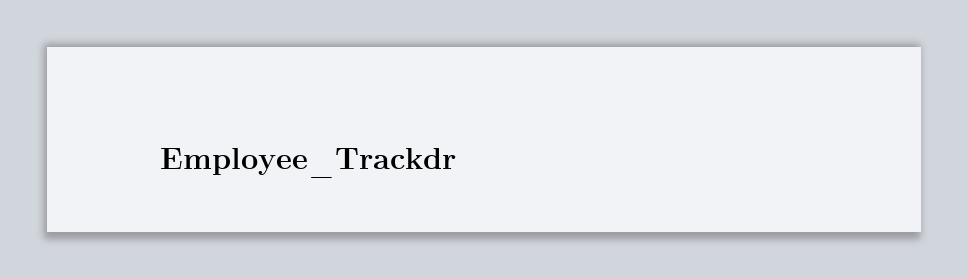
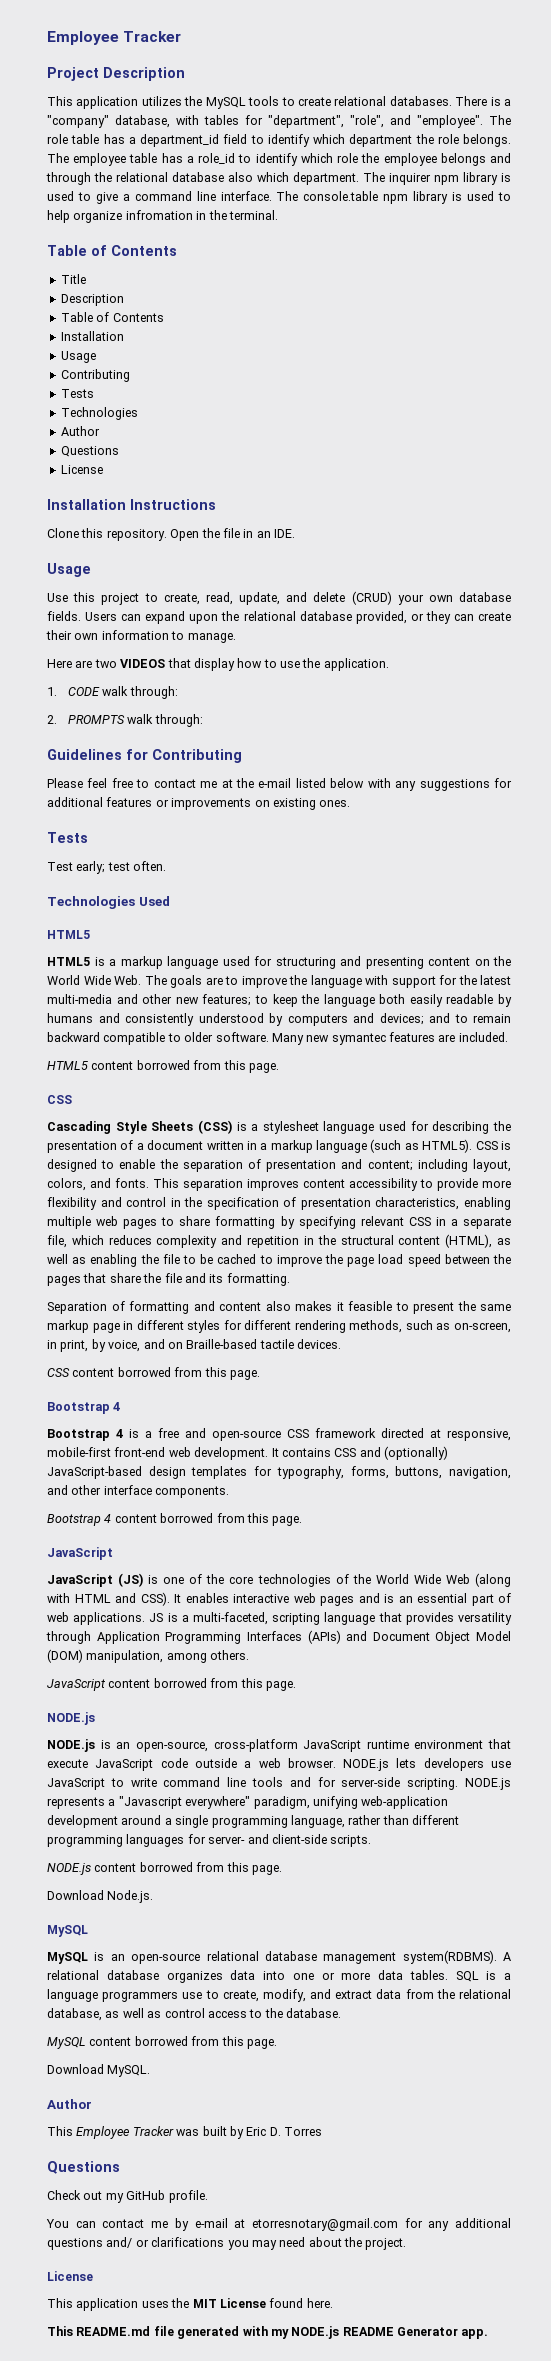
[160,148,456,178] Employee_Trackdr -> [47,31,182,45] [47,67,185,81] [47,96,512,109] [47,115,511,128] [47,134,511,147] [47,153,511,166] [46,172,511,185] [47,191,511,204] [47,210,278,223] [47,245,177,256] [60,274,86,284] [60,294,124,306] [60,312,164,322] [60,331,124,341] [60,351,96,363] [60,369,130,382] [60,389,94,398] [60,407,138,420] [60,426,100,436] [60,446,119,457] [60,465,103,474] [47,499,216,510] [47,528,295,541] [47,563,91,577] [47,591,512,605] [47,611,511,624] [46,630,236,643] [47,658,389,671] [47,686,178,699] [47,714,203,727] [47,749,242,763] [47,778,512,791] [47,797,351,810] [47,832,88,843] [47,861,167,874] [47,896,170,909] [47,930,90,939] [47,956,511,969] [47,975,511,988] [47,994,512,1007] [47,1013,511,1026] [47,1032,508,1045] [47,1060,279,1073] [47,1095,72,1104] [47,1120,511,1134] [47,1139,511,1153] [47,1159,511,1172] [47,1178,511,1191] [47,1197,511,1210] [47,1216,511,1229] [47,1234,511,1248] [47,1254,511,1267] [47,1273,290,1286] [47,1301,511,1314] [47,1320,511,1333] [47,1339,341,1352] [47,1367,260,1380] [47,1402,121,1414] [47,1428,511,1441] [47,1446,448,1460] [47,1466,512,1479] [47,1485,230,1498] [47,1513,303,1526] [47,1547,113,1560] [47,1573,512,1587] [47,1592,511,1606] [47,1612,512,1625] [46,1630,511,1644] [47,1649,250,1663] [47,1678,296,1691] [47,1712,95,1725] [47,1739,511,1752] [47,1758,512,1771] [47,1777,512,1790] [47,1796,449,1809] [47,1815,459,1828] [47,1834,372,1847] [47,1862,282,1875] [47,1890,154,1903] [47,1925,88,1937] [47,1950,511,1964] [47,1970,511,1983] [47,1989,512,2002] [47,2008,341,2021] [47,2036,277,2049] [47,2064,151,2077] [47,2099,92,2109] [47,2126,322,2139] [47,2161,120,2174] [47,2190,208,2203] [46,2218,511,2231] [47,2237,407,2250] [47,2271,93,2281] [47,2298,333,2311] [47,2326,489,2339] Employee Tracker // Project Description // This application utilizes the MySQL tools to create relational databases. There is a "company" database, with tables for "department", "role", and "employee". The role table has a department_id field to identify which department the role belongs. The employee table has a role_id to identify which role the employee belongs and through the relational database also which department. The inquirer npm library is used to give a command line interface. The console.table npm library is used to help organize infromation in the terminal. // Table of Contents // Title // Description // Table of Contents // Installation // Usage // Contributing // Tests // Technologies // Author // Questions // License // Installation Instructions // Clone this repository. Open the file in an IDE. // Usage // Use this project to create, read, update, and delete (CRUD) your own database fields. Users can expand upon the relational database provided, or they can create their own information to manage. // Here are two VIDEOS that display how to use the application. // 1. CODE walk through: // 2. PROMPTS walk through: // Guidelines for Contributing // Please feel free to contact me at the e-mail listed below with any suggestions for additional features or improvements on existing ones. // Tests // Test early; test often. // Technologies Used // HTML5 // HTML5 is a markup language used for structuring and presenting content on the World Wide Web. The goals are to improve the language with support for the latest multi-media and other new features; to keep the language both easily readable by humans and consistently understood by computers and devices; and to remain backward compatible to older software. Many new symantec features are included. // HTML5 content borrowed from this page. // CSS // Cascading Style Sheets (CSS) is a stylesheet language used for describing the presentation of a document written in a markup language (such as HTML5). CSS is designed to enable the separation of presentation and content; including layout, colors, and fonts. This separation improves content accessibility to provide more flexibility and control in the specification of presentation characteristics, enabling multiple web pages to share formatting by specifying relevant CSS in a separate file, which reduces complexity and repetition in the structural content (HTML), as well as enabling the file to be cached to improve the page load speed between the pages that share the file and its formatting. // Separation of formatting and content also makes it feasible to present the same markup page in different styles for different rendering methods, such as on-screen, in print, by voice, and on Braille-based tactile devices. // CSS content borrowed from this page. // Bootstrap 4 // Bootstrap 4 is a free and open-source CSS framework directed at responsive, mobile-first front-end web development. It contains CSS and (optionally) JavaScript-based design templates for typography, forms, buttons, navigation, and other interface components. // Bootstrap 4 content borrowed from this page. // JavaScript // JavaScript (JS) is one of the core technologies of the World Wide Web (along with HTML and CSS). It enables interactive web pages and is an essential part of web applications. JS is a multi-faceted, scripting language that provides versatility through Application Programming Interfaces (APIs) and Document Object Model (DOM) manipulation, among others. // JavaScript content borrowed from this page. // NODE.js // NODE.js is an open-source, cross-platform JavaScript runtime environment that execute JavaScript code outside a web browser. NODE.js lets developers use JavaScript to write command line tools and for server-side scripting. NODE.js represents a "Javascript everywhere" paradigm, unifying web-application development around a single programming language, rather than different programming languages for server- and client-side scripts. // NODE.js content borrowed from this page. // Download Node.js. // MySQL // MySQL is an open-source relational database management system(RDBMS). A relational database organizes data into one or more data tables. SQL is a language programmers use to create, modify, and extract data from the relational database, as well as control access to the database. // MySQL content borrowed from this page. // Download MySQL. // Author // This Employee Tracker was built by Eric D. Torres // Questions // Check out my GitHub profile. // You can contact me by e-mail at etorresnotary@gmail.com for any additional questions and/ or clarifications you may need about the project. // License // This application uses the MIT License found here. // This README.md file generated with my NODE.js README Generator app.

